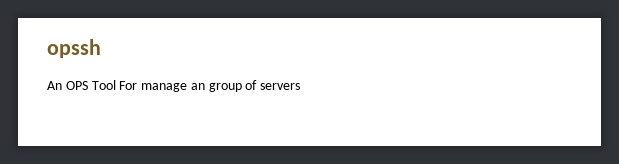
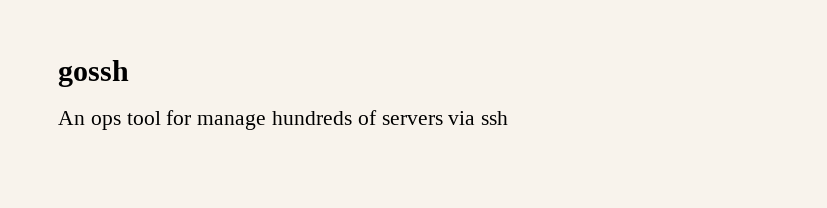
[47,39,101,58] opssh -> [58,60,129,87] gossh
[65,80,301,92] OPS Tool For manage an group of servers -> [90,110,509,130] ops tool for manage hundreds of servers via ssh

